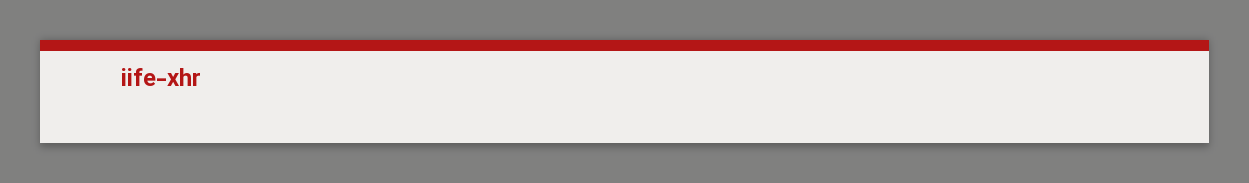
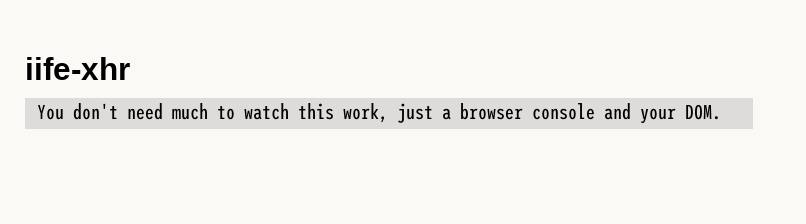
(201, 77) none -> [37,103,722,124] // You don't need much to watch this work, just a browser console and your DOM.

